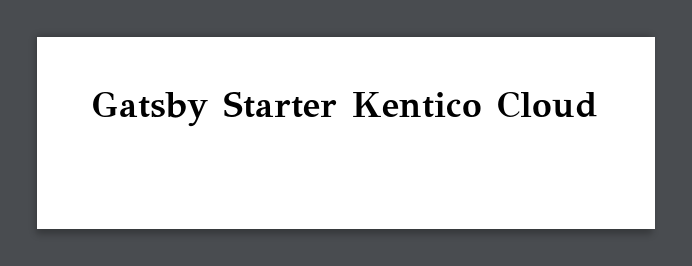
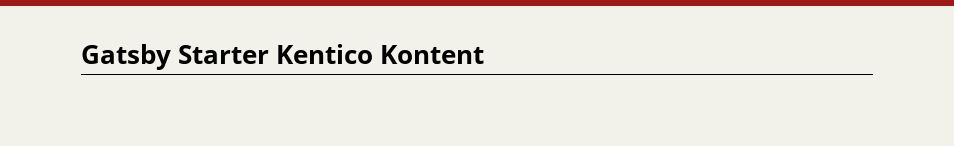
[497,91,598,118] Cloud -> [379,45,484,64] Kontent

